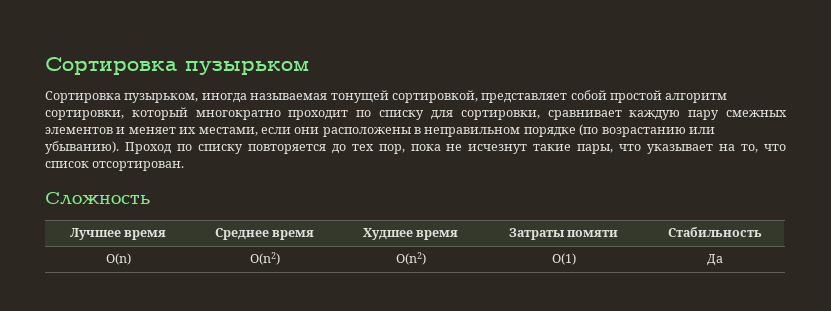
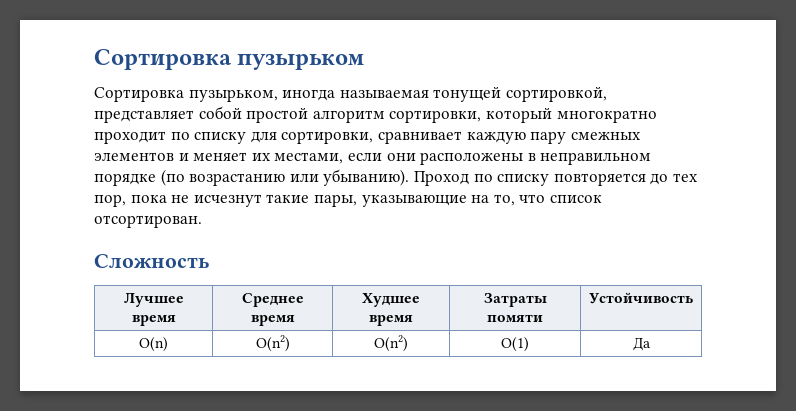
[619,144,714,154] что указывает -> [361,195,467,207] указывающие
[667,227,762,237] Стабильность -> [589,292,693,304] Устойчивость

